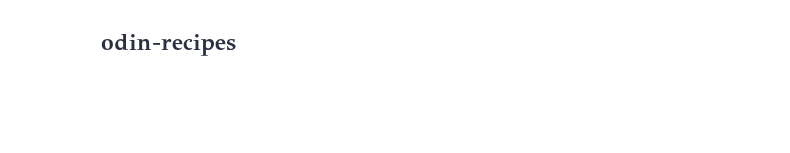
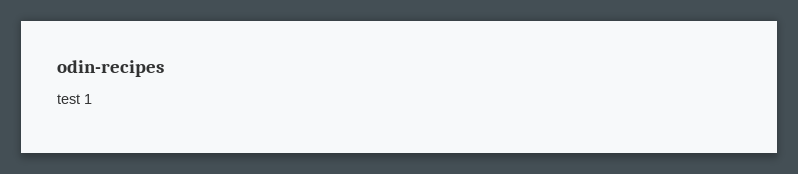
(236, 45) none -> [57,94,92,104] // test 1

